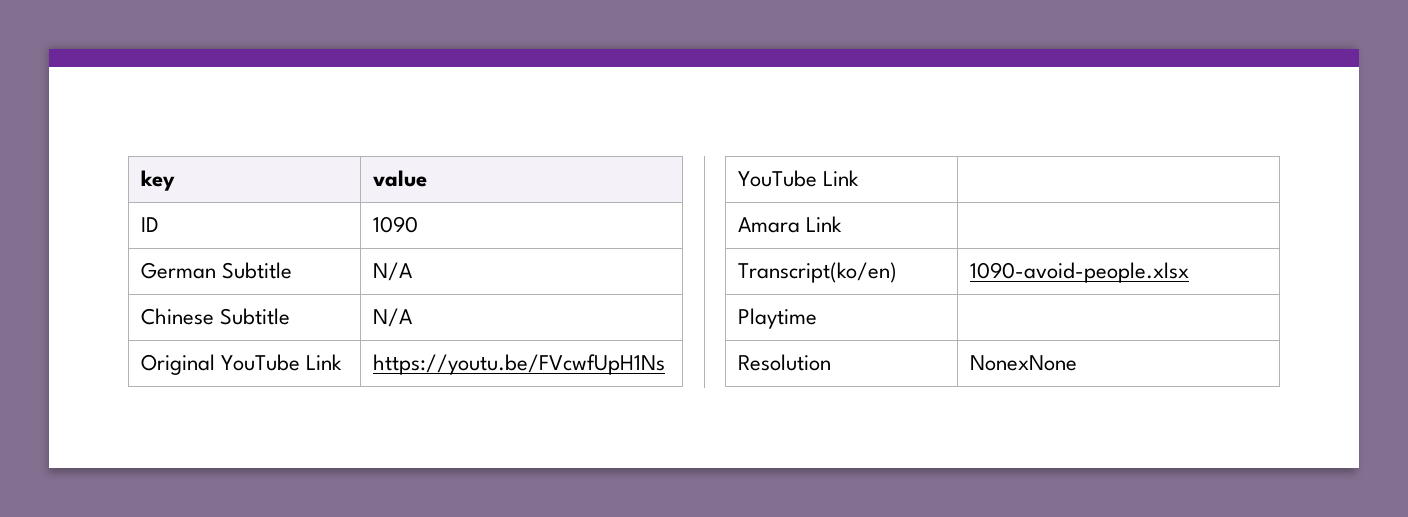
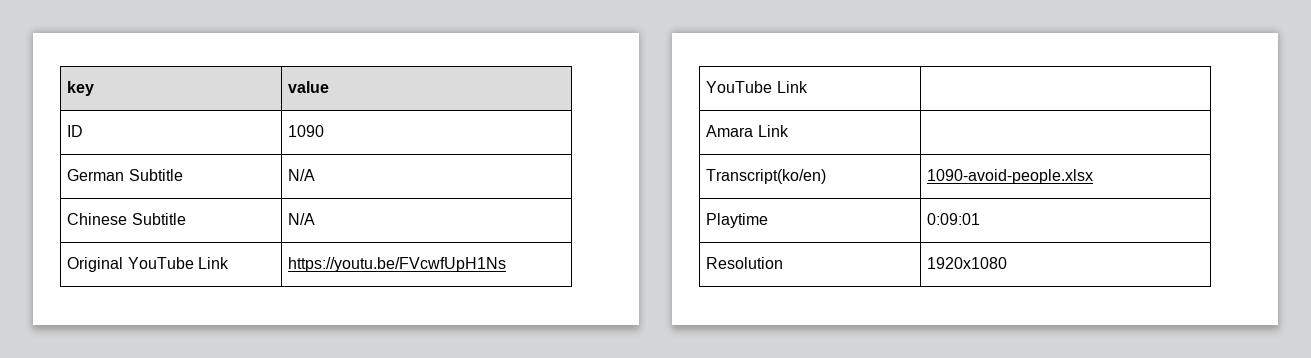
(818, 318) none -> [927,213,981,225] 0:09:01
[970,355,1078,371] NonexNone -> [927,257,1008,269] 1920x1080

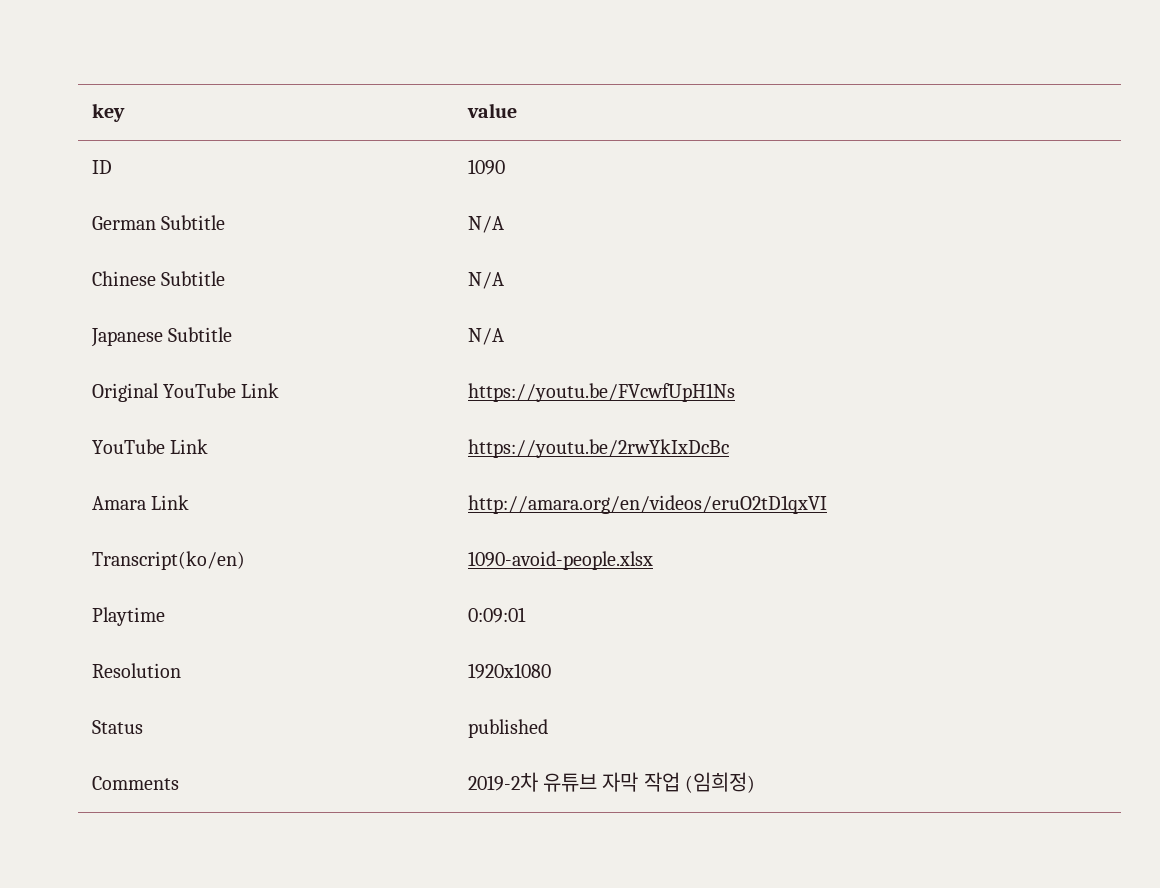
(316, 219) none -> [90,327,233,347] [467,328,504,345] // Japanese Subtitle | N/A
(808, 87) none -> [467,439,729,458] https://youtu.be/2rwYkIxDcBc
(789, 131) none -> [467,495,827,514] http://amara.org/en/videos/eruO2tD1qxVI
(1008, 263) none -> [91,720,143,734] [467,719,548,738] [91,776,179,790] [467,772,756,793] // Status | published // Comments | 2019-2차 유튜브 자막 작업 (임희정)

